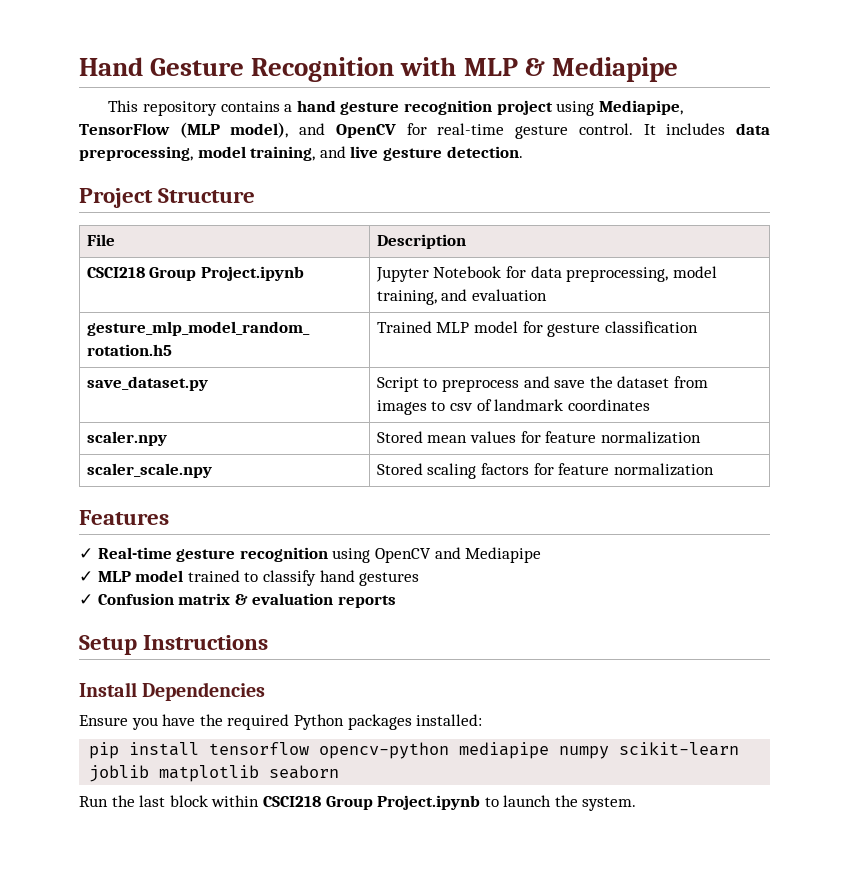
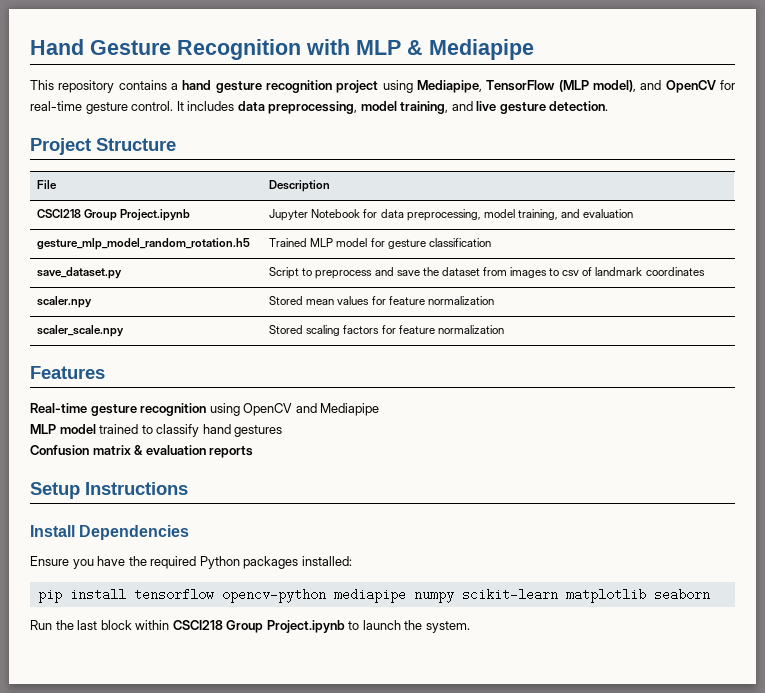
[79,548,93,559] ✓ -> (105, 372) none
[79,571,93,582] ✓ -> (380, 409) none
[79,594,93,605] ✓ -> (283, 431) none
[89,765,150,782] joblib -> (558, 594) none

